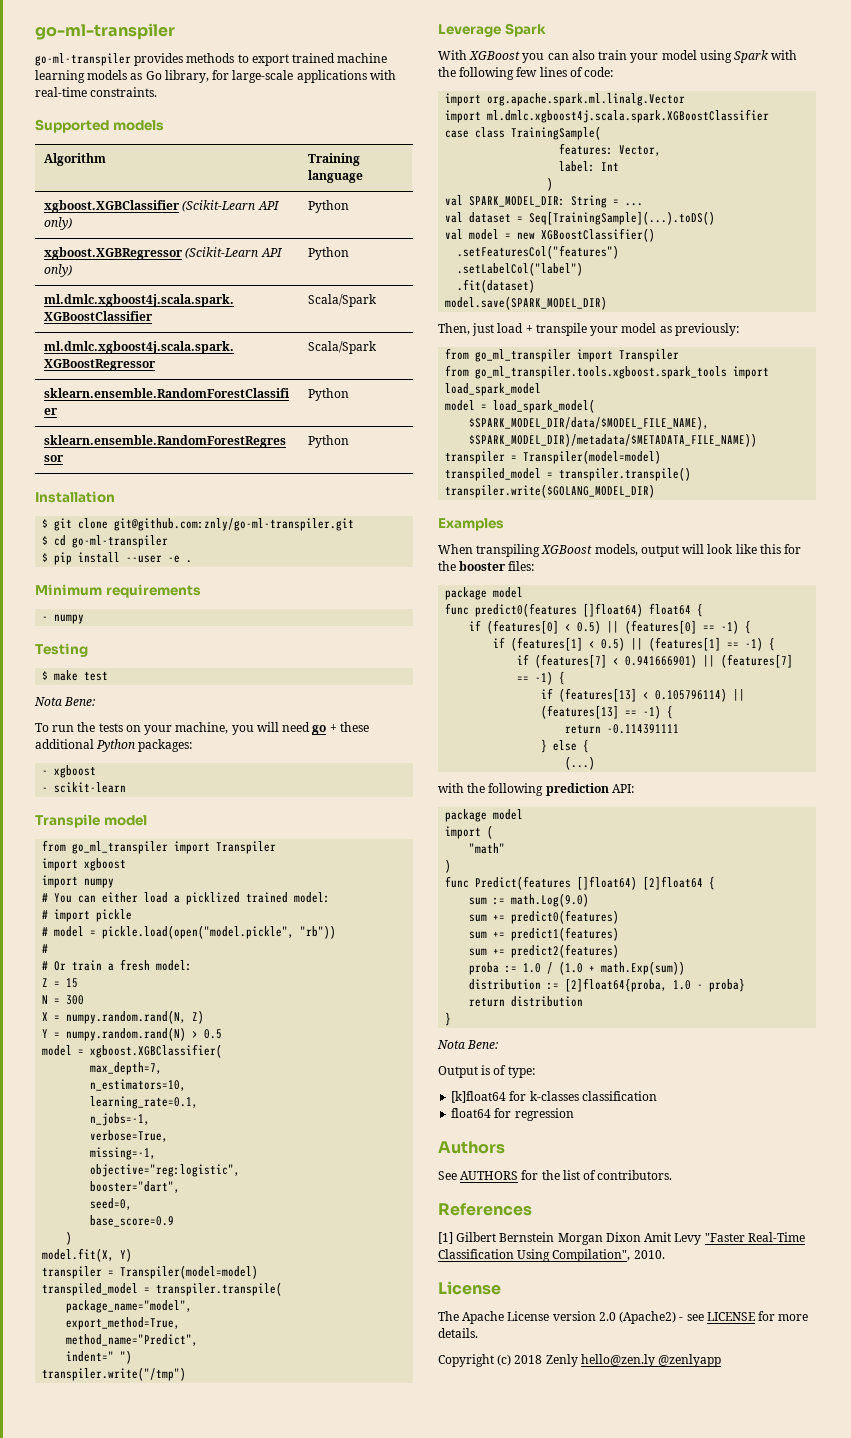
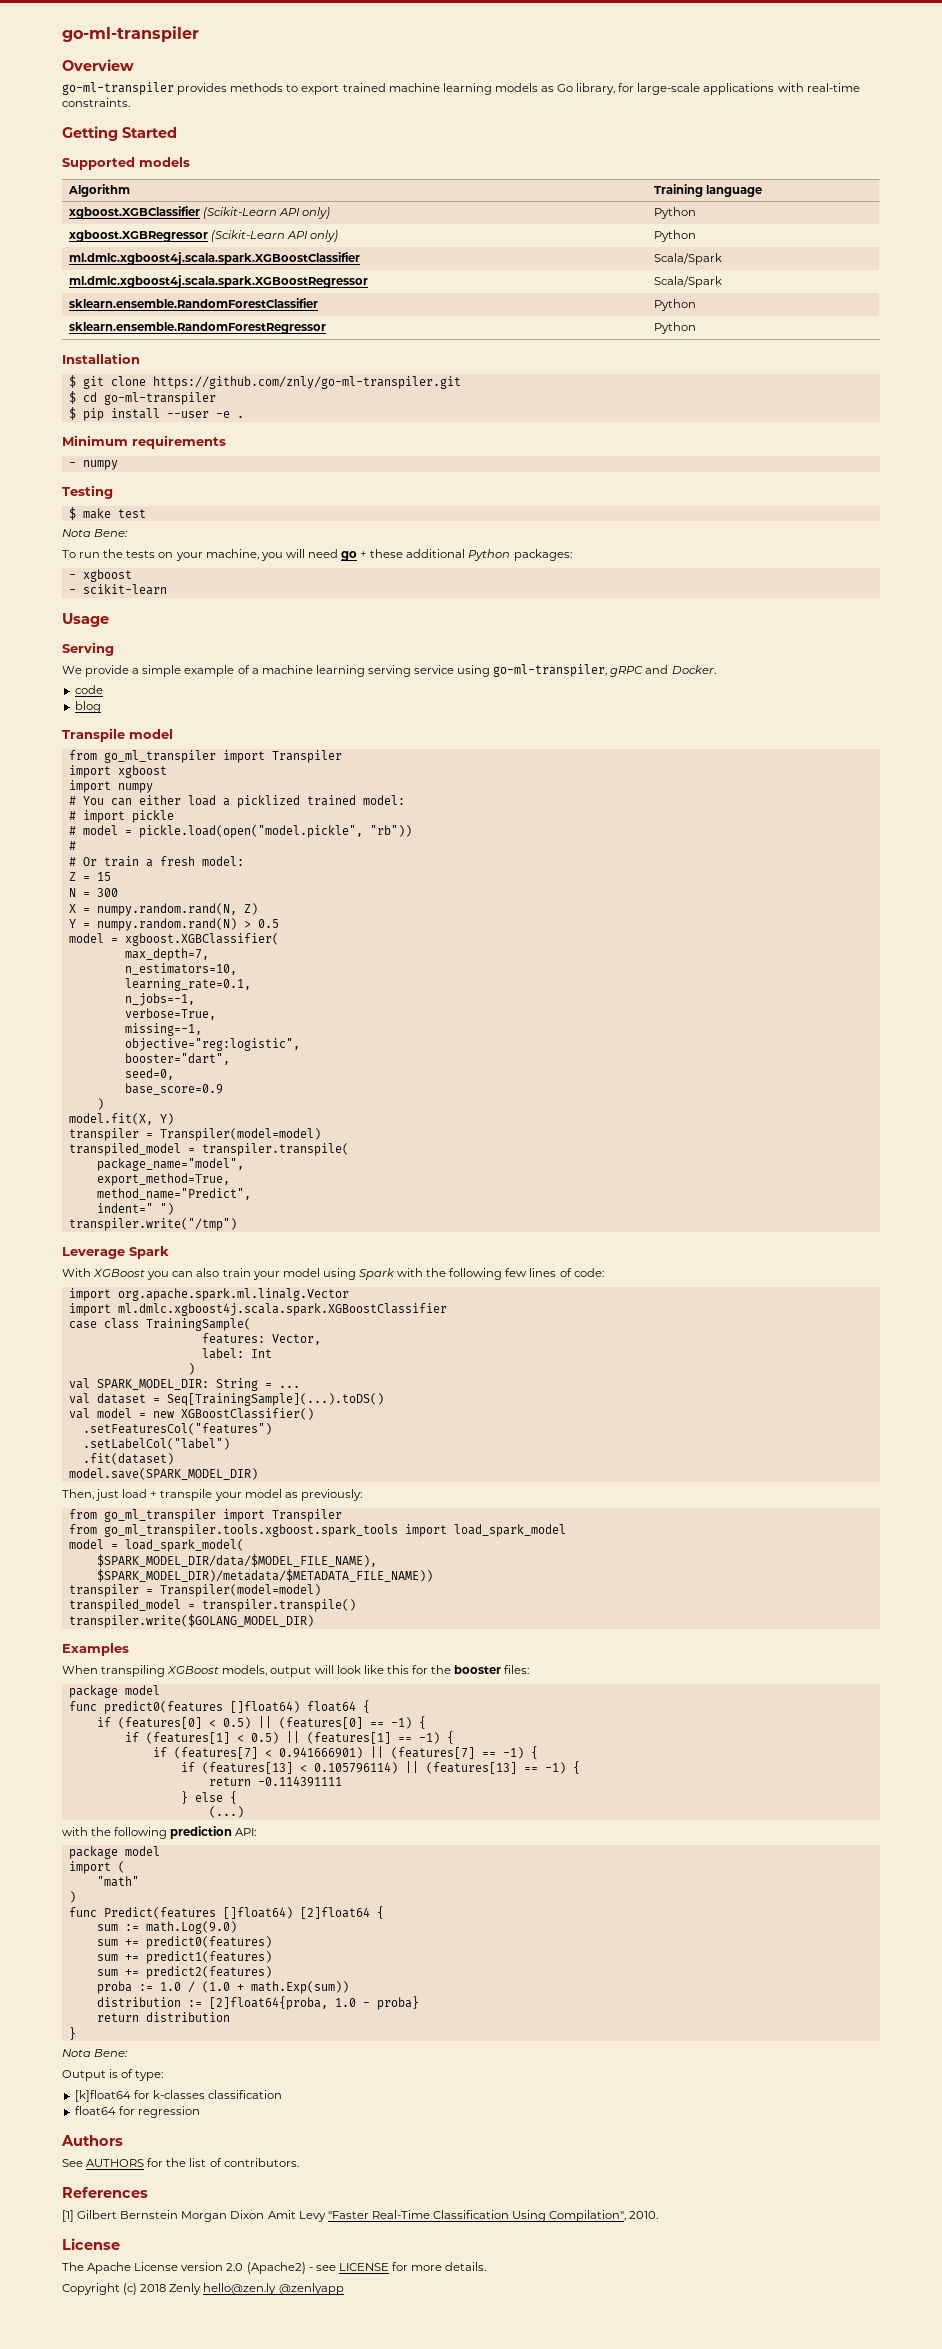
[35,23,175,40] go-ml-transpiler -> [62,26,199,42] [62,59,134,71] go-ml-transpiler // Overview
(158, 92) none -> [62,126,177,141] // Getting Started
[114,518,355,531] git@github.com:znly/go-ml-transpiler.git -> [152,376,461,389] https://github.com/znly/go-ml-transpiler.git
(127, 787) none -> [62,613,109,627] [62,642,114,656] [62,664,716,677] [74,685,103,694] [74,701,101,713] // Usage // Serving // We provide a simple example of a machine learning serving service using go-ml-transpiler, gRPC and Docker. // code // blog

